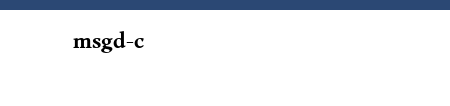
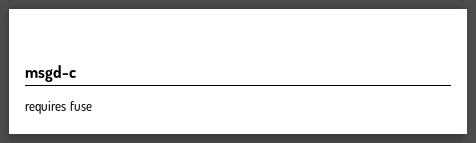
(144, 42) none -> [25,101,92,114] // requires fuse

